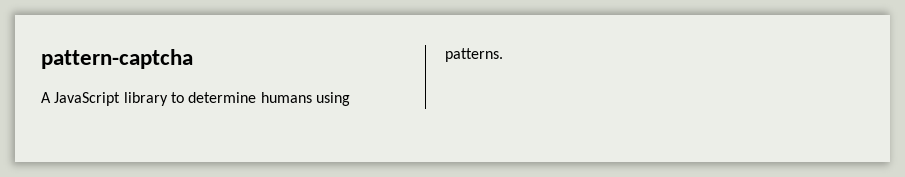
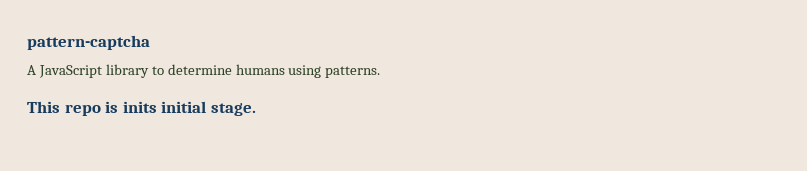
(503, 55) none -> [27,101,256,116] // This repo is inits initial stage.

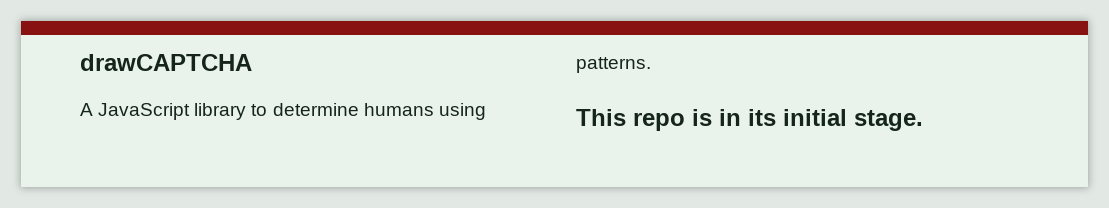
[27,35,150,50] pattern-captcha -> [80,54,252,71] drawCAPTCHA
[122,101,157,113] inits -> [719,109,776,126] in its

